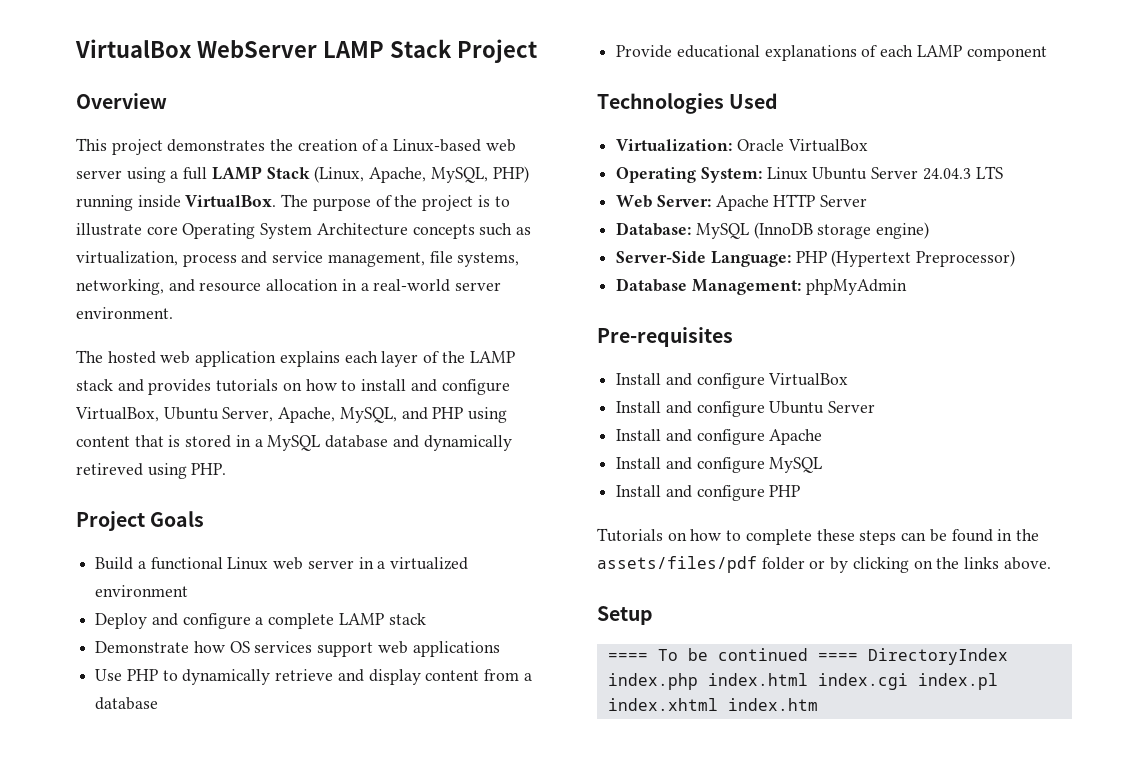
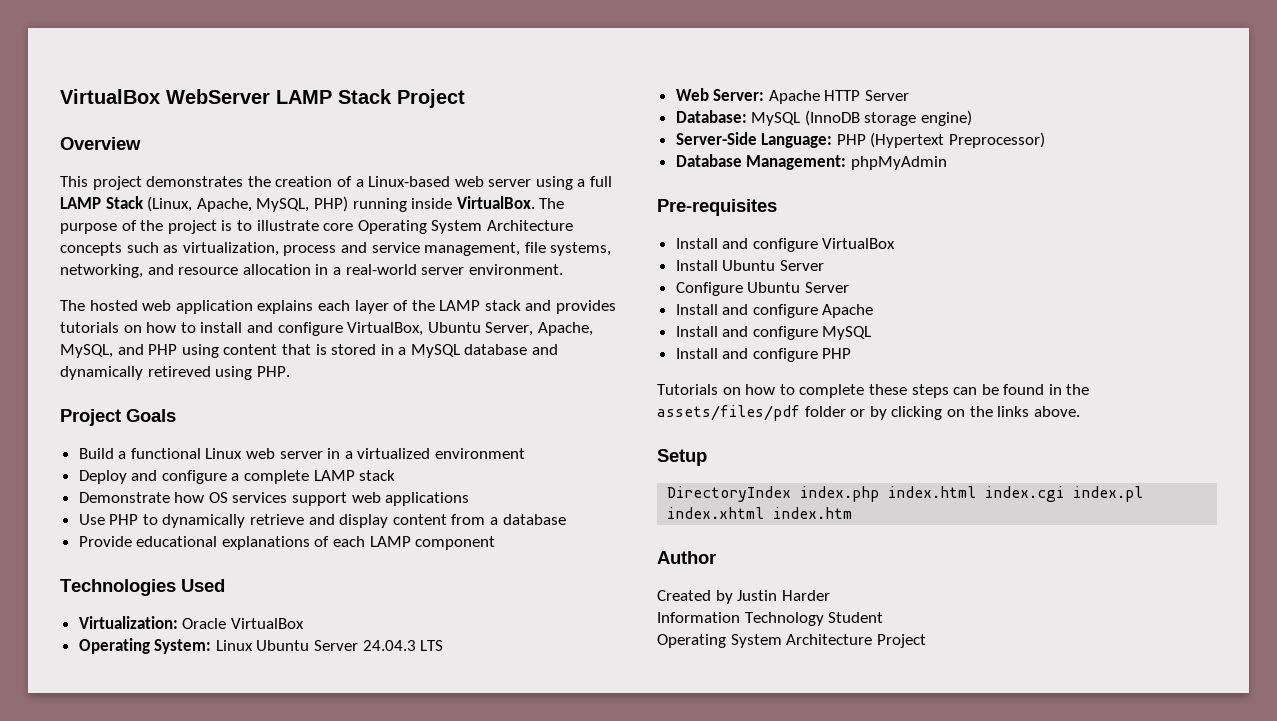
[665,401,765,417] and configure -> [722,260,824,271] [675,282,743,296] Ubuntu Server // Configure
[607,648,858,661] ==== To be continued ==== -> (707, 457) none
(818, 704) none -> [657,551,716,564] [657,590,830,604] [657,612,884,626] [657,634,926,648] // Author // Created by Justin Harder // Information Technology Student // Operating System Architecture Project

